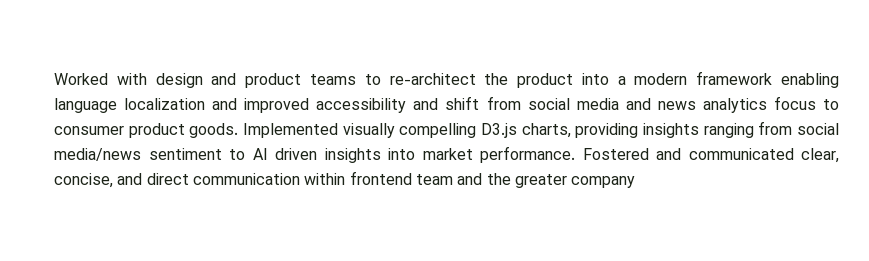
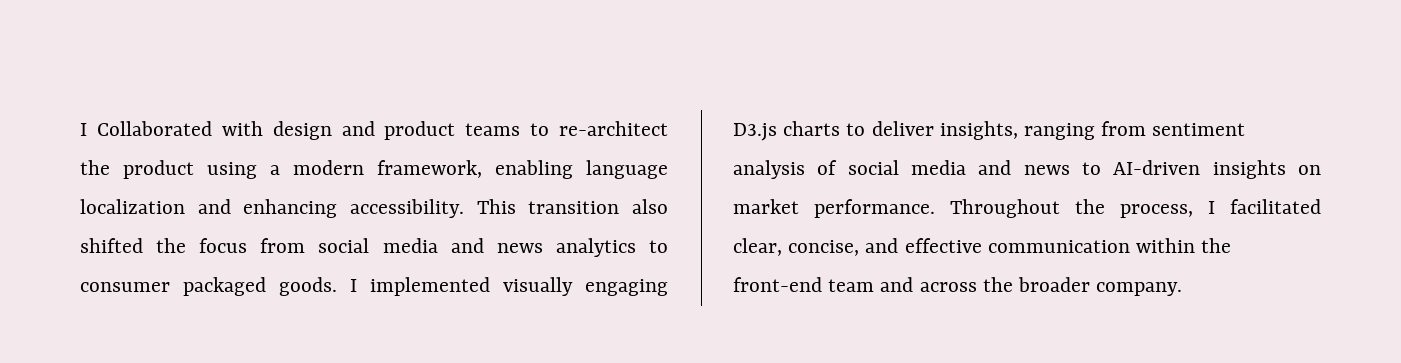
[54,73,108,85] Worked -> [80,121,212,136] I Collaborated
[581,73,609,85] into -> [207,162,257,179] using
[696,71,773,85] framework -> [377,160,482,178] framework,
[244,96,480,113] improved accessibility and shift -> [243,199,669,218] [80,238,248,253] enhancing accessibility. This transition also shifted the focus
[773,96,816,110] focus -> (636, 247) none
[128,121,839,138] [54,146,794,163] product goods. Implemented visually compelling D3.js charts, providing insights ranging from social media/news sentiment to AI driven insights into market performance. Fostered and communicated -> [183,277,668,296] [733,121,1246,141] [733,160,1321,179] [733,199,1321,218] packaged goods. I implemented visually engaging D3.js charts to deliver insights, ranging from sentiment analysis of social media and news to AI-driven insights on market performance. Throughout the process, I facilitated
[146,173,189,185] direct -> [904,238,982,253] effective
[349,171,636,188] frontend team and the greater company -> [1201,238,1232,253] [733,277,1183,296] the front-end team and across the broader company.

